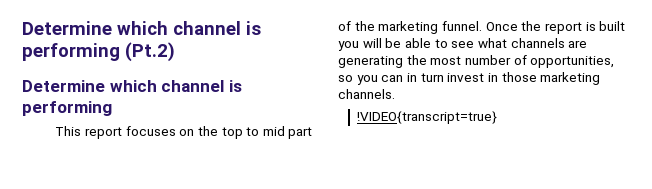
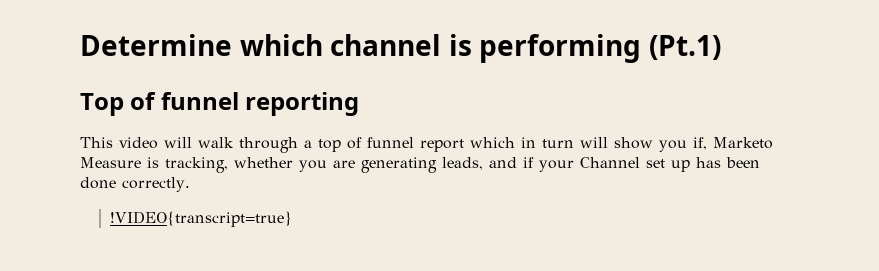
[22,21,261,35] [22,42,175,62] [22,80,242,92] [22,101,112,116] [55,126,313,139] [338,21,626,34] [338,38,588,51] [338,55,615,68] [338,72,601,85] [338,89,395,99] Determine which channel is performing (Pt.2) // Determine which channel is performing // This report focuses on the top to mid part of the marketing funnel. Once the report is built you will be able to see what channels are generating the most number of opportunities, so you can in turn invest in those marketing channels. -> [80,34,721,63] [80,92,360,116] [80,137,773,153] [80,157,760,173] [80,177,190,192] Determine which channel is performing (Pt.1) // Top of funnel reporting // This video will walk through a top of funnel report which in turn will show you if, Marketo Measure is tracking, whether you are generating leads, and if your Channel set up has been done correctly.

